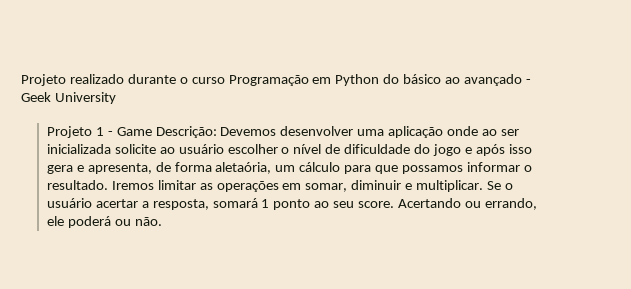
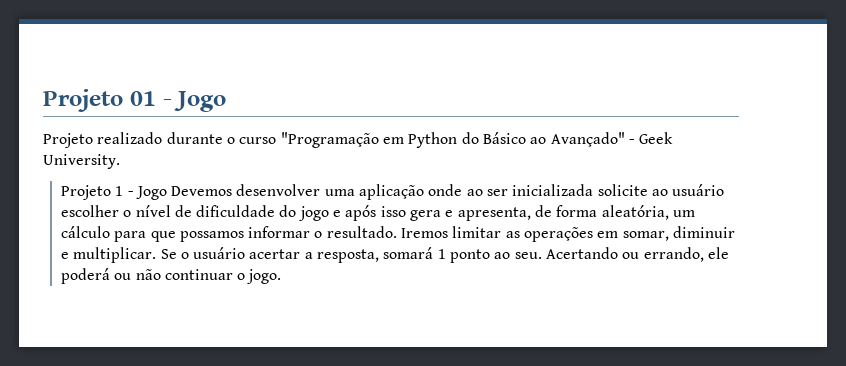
[21,74,66,86] Projeto -> [43,89,227,112] [43,133,93,148] Projeto 01 - Jogo // Projeto
[228,75,309,86] Programação -> [280,132,379,148] "Programação
[403,74,523,86] básico ao avançado -> [482,132,625,147] Básico ao Avançado"
[54,92,116,104] University -> [43,154,120,169] University.
[116,126,217,138] Game Descrição: -> [135,186,167,200] Jogo
[215,162,272,174] aletaória, -> [601,205,669,220] aleatória,
[333,201,395,208] seu score. -> [514,252,542,259] seu.
[134,217,162,226] não. -> [135,269,282,284] não continuar o jogo.

